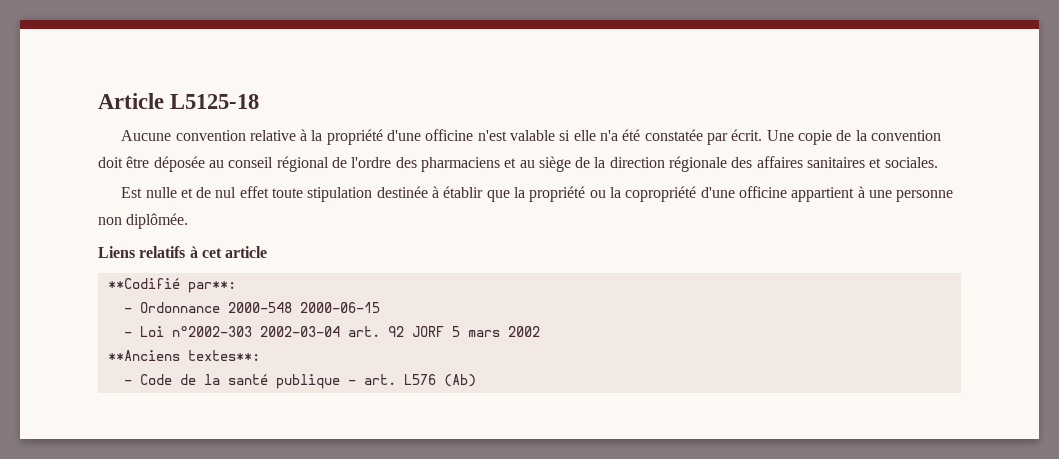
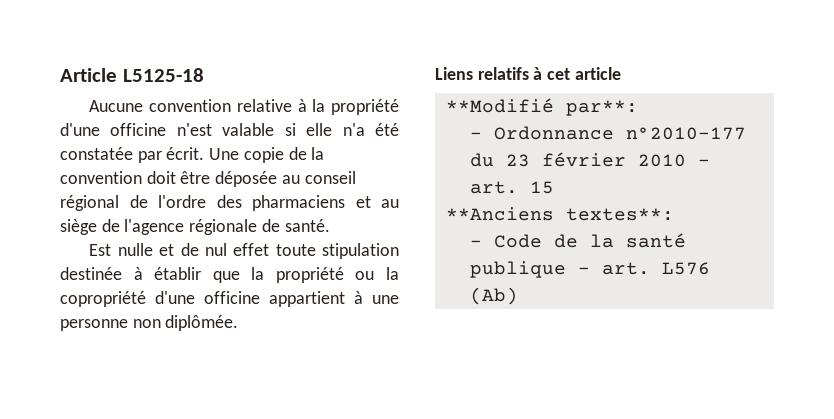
[594,156,938,172] la direction régionale des affaires sanitaires et sociales. -> [124,219,330,235] l'agence régionale de santé.
[107,278,180,289] **Codifié -> [445,98,554,113] **Modifié
[227,302,380,313] [123,326,540,337] 2000-548 2000-06-15 // - Loi n°2002-303 2002-03-04 art. 92 JORF 5 mars 2002 -> [625,127,746,140] [469,152,710,167] [469,181,554,194] n°2010-177 du 23 février 2010 - art. 15

